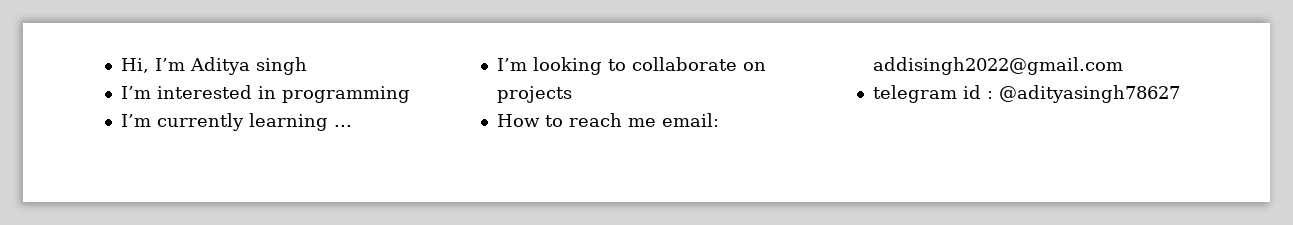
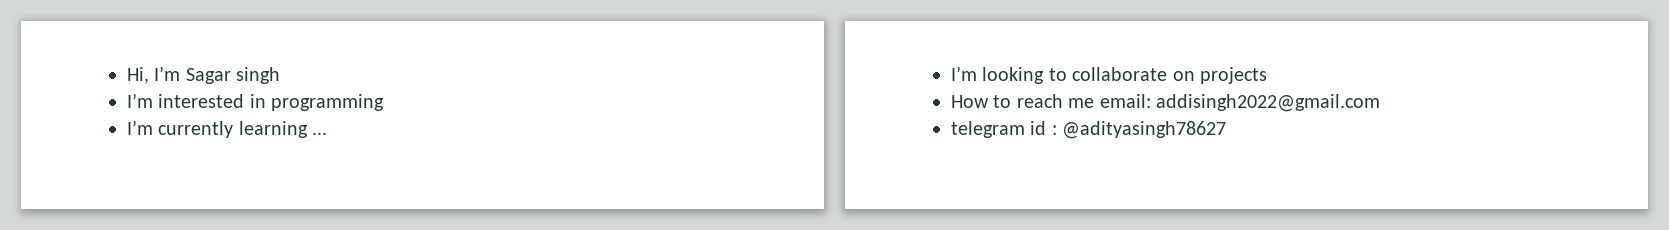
[189,57,250,75] Aditya -> [185,68,231,84] Sagar

